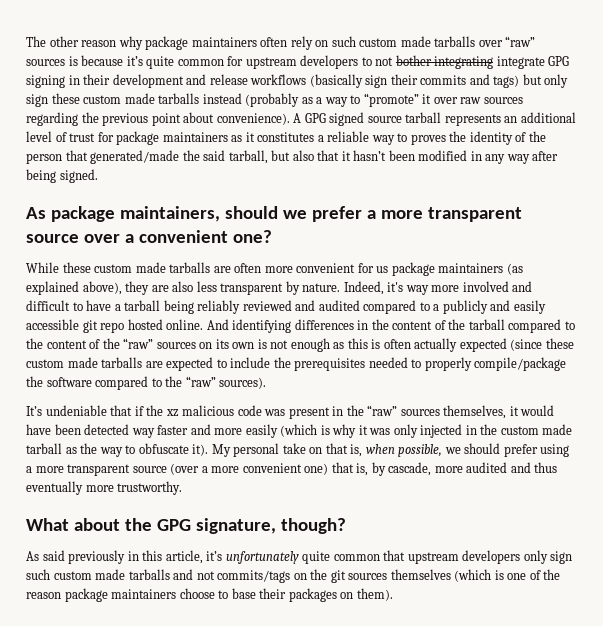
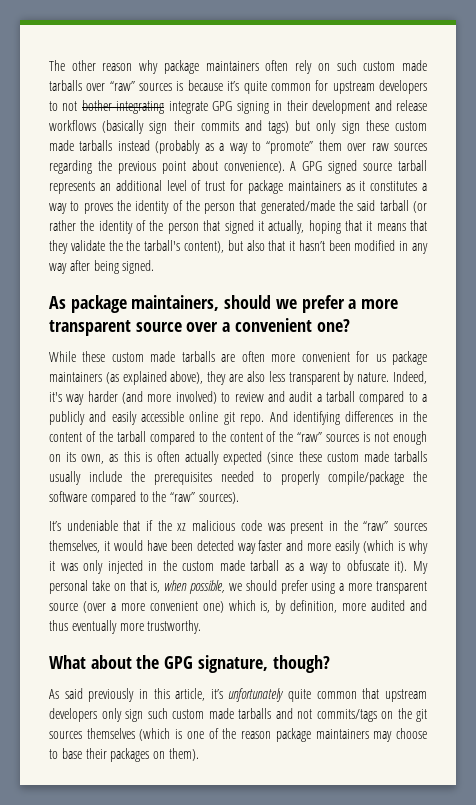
[422,94,432,104] it -> [318,140,342,151] them
[327,131,370,142] reliable -> (427, 187) none
[228,150,268,164] tarball, -> [379,200,428,213] [49,220,427,234] [49,240,224,254] tarball (or rather the identity of the person that signed it actually, hoping that it means that they validate the the tarball's content),
[431,281,533,292] [26,300,360,314] more involved and difficult to have a tarball being reliably reviewed and audited -> [87,391,355,404] harder (and more involved) to review and audit a tarball
[82,319,204,333] git repo hosted online. -> [189,411,265,425] online git repo.
[199,338,330,352] on its own is not enough -> [363,431,427,445] [49,452,105,464] is not enough on its own,
[145,357,227,371] are expected to -> [49,471,81,485] usually
[80,443,98,454] the -> [299,563,305,571] a
[331,462,354,473] that -> [228,600,256,611] which
[388,462,432,476] cascade, -> [290,600,338,613] definition,
(177, 594) none -> [373,731,393,742] may

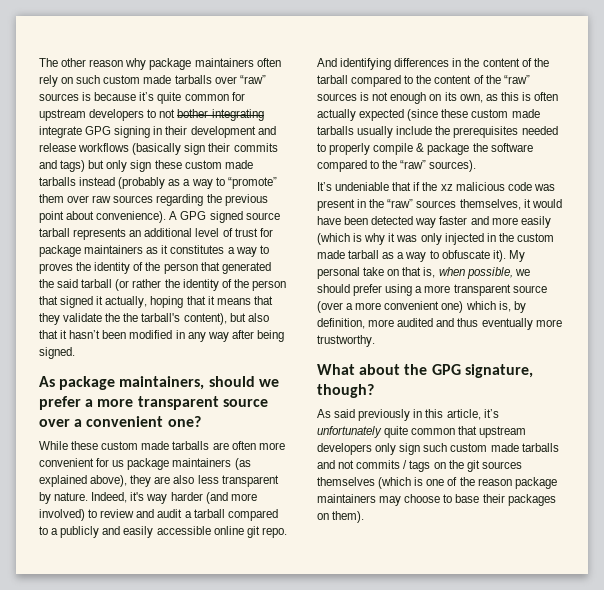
[260,200,335,214] generated/made -> [221,262,271,274] generated
[328,471,404,485] compile/package -> [373,143,470,155] compile & package
[316,709,377,722] commits/tags -> [356,460,431,472] commits / tags

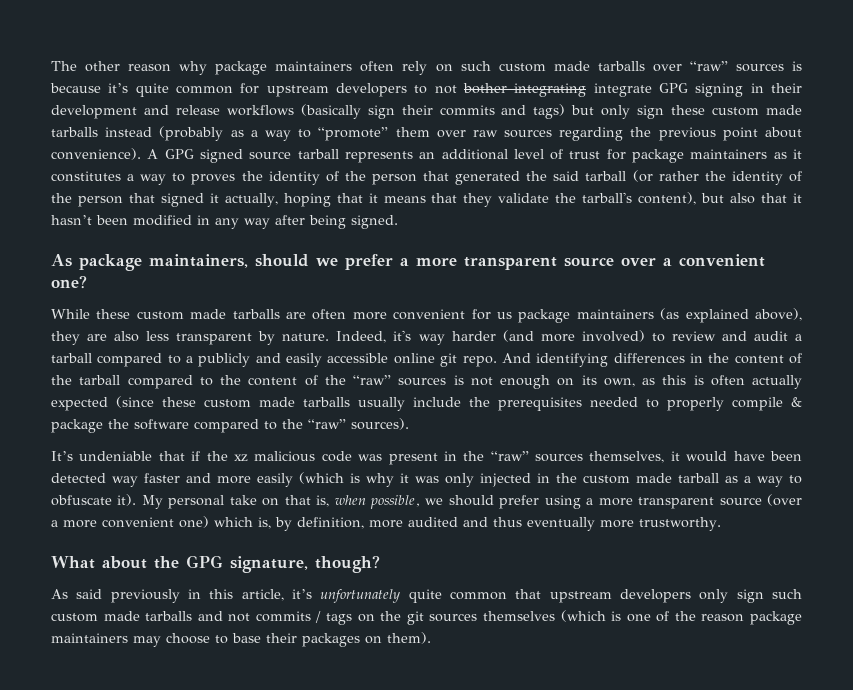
[123,313,139,322] the -> (577, 198) none

